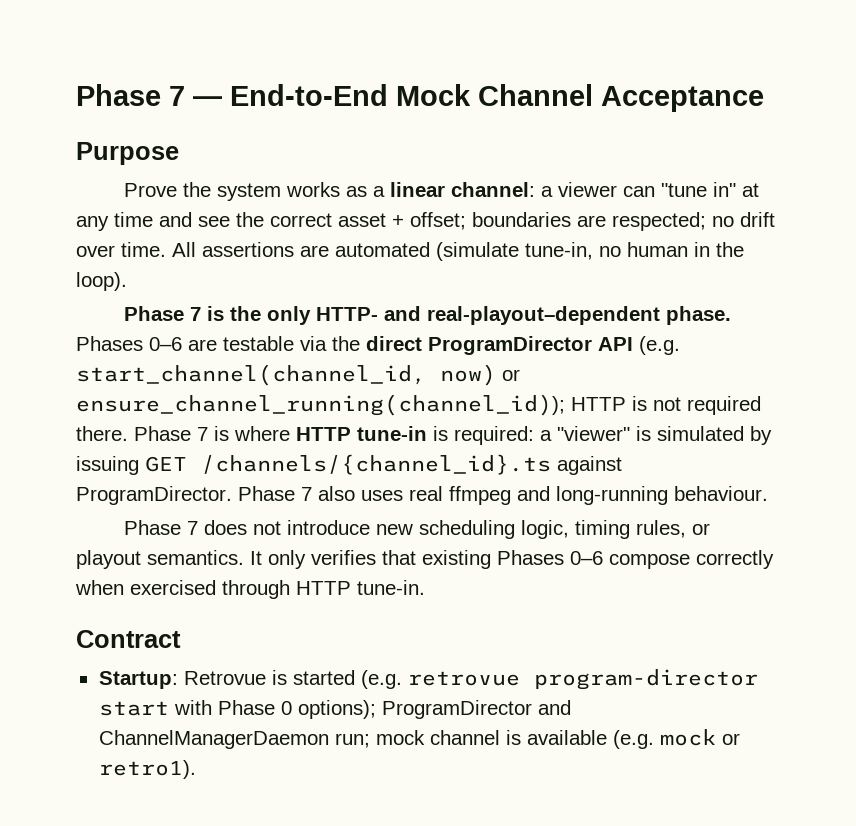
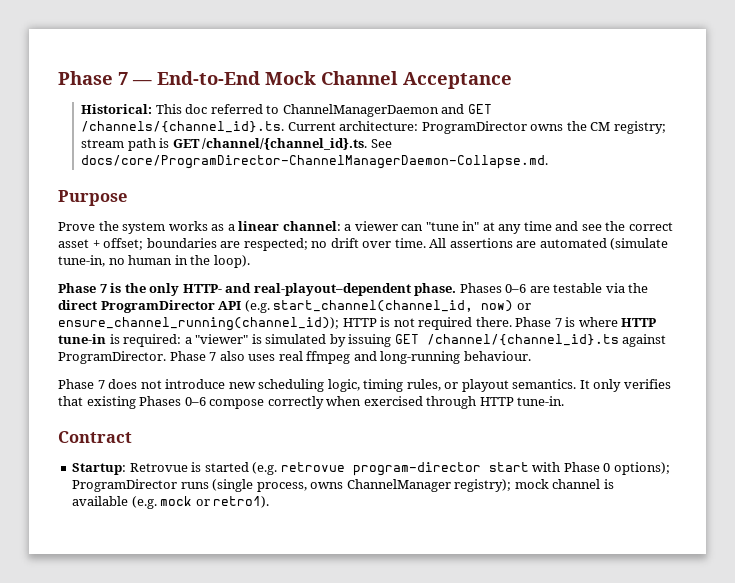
(764, 99) none -> [81,104,492,117] [81,121,666,134] [81,138,392,151] [81,155,549,169] // Historical: This doc referred to ChannelManagerDaemon and GET /channels/{channel_id}.ts. Current architecture: ProgramDirector owns the CM registry; stream path is GET /channel/{channel_id}.ts. See docs/core/ProgramDirector-ChannelManagerDaemon-Collapse.md.
[201,454,551,475] /channels/{channel_id}.ts -> [426,334,619,346] /channel/{channel_id}.ts
[537,700,571,715] [98,730,370,749] and ChannelManagerDaemon run; -> [180,479,512,492] runs (single process, owns ChannelManager registry);

